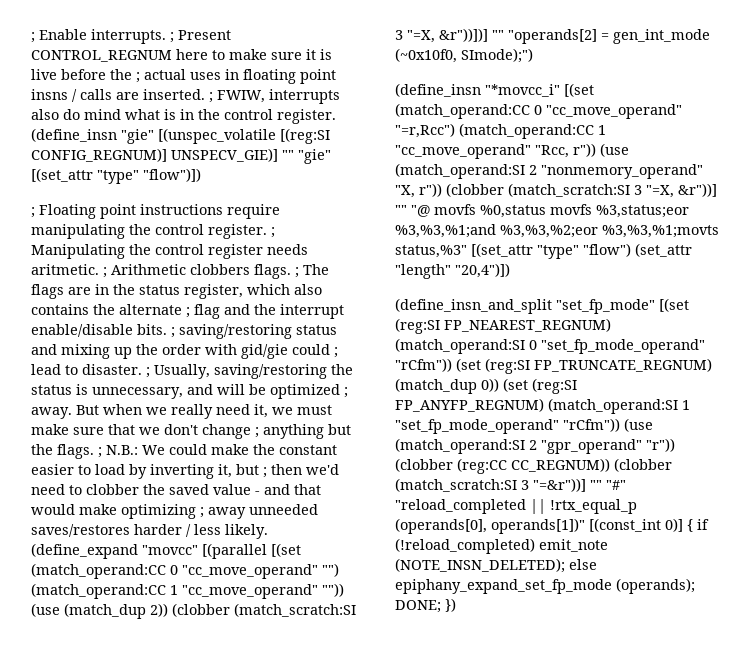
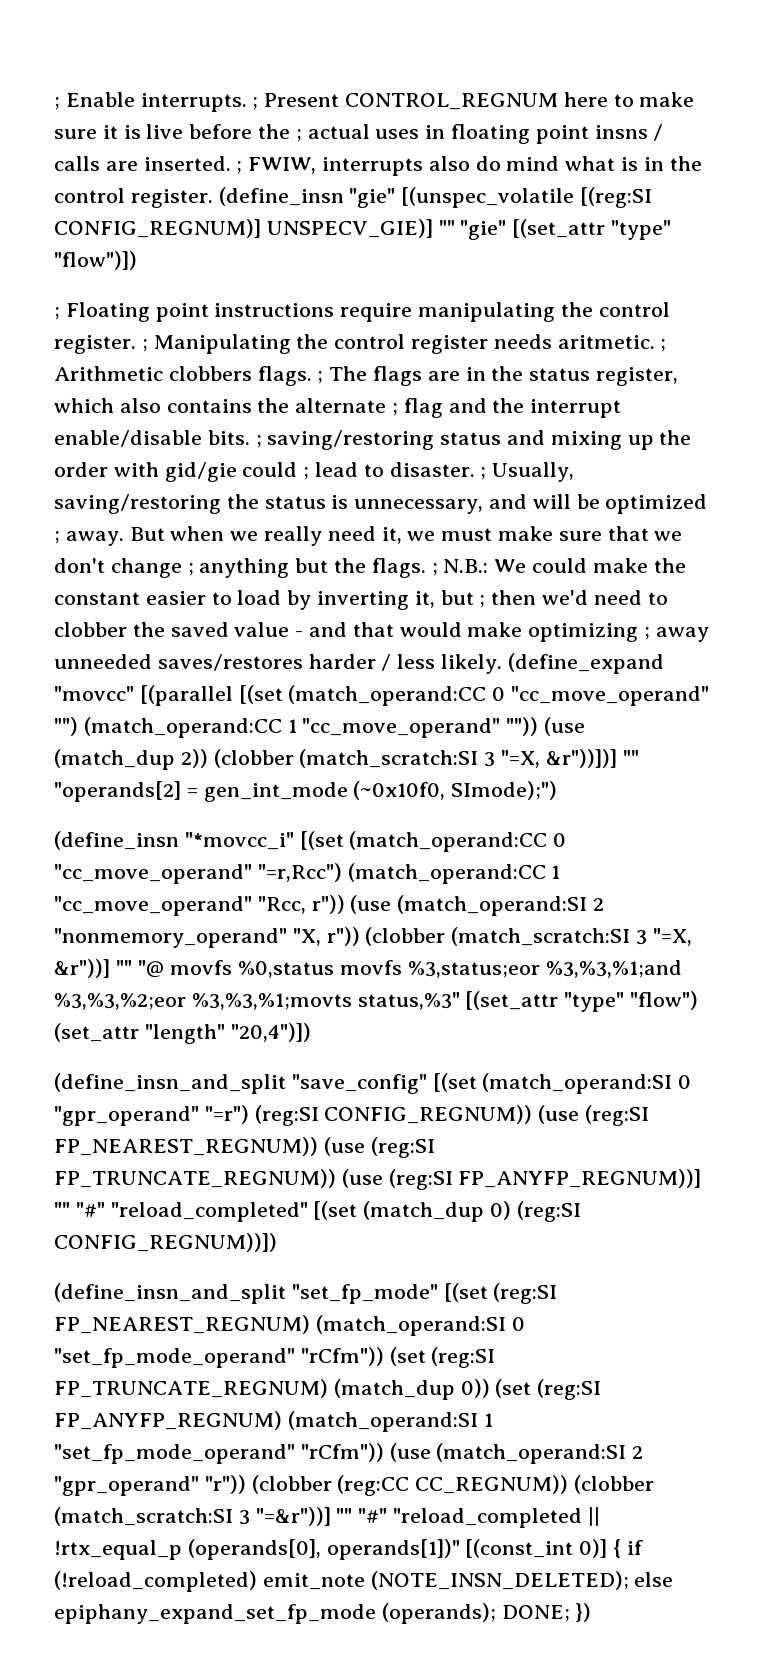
(510, 270) none -> [54,1073,692,1094] [54,1105,650,1126] [54,1137,435,1158] [54,1169,702,1190] [54,1201,581,1222] [54,1233,277,1252] // (define_insn_and_split "save_config" [(set (match_operand:SI 0 "gpr_operand" "=r") (reg:SI CONFIG_REGNUM)) (use (reg:SI FP_NEAREST_REGNUM)) (use (reg:SI FP_TRUNCATE_REGNUM)) (use (reg:SI FP_ANYFP_REGNUM))] "" "#" "reload_completed" [(set (match_dup 0) (reg:SI CONFIG_REGNUM))])

